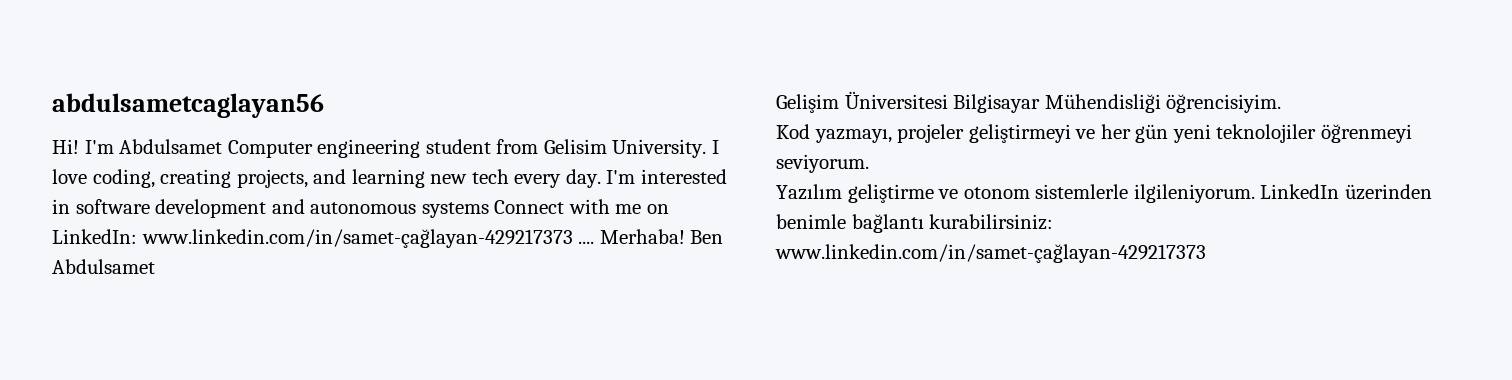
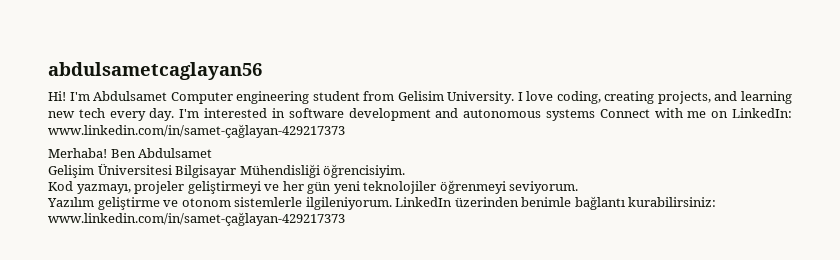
[578,241,595,244] .... -> (345, 131) //

